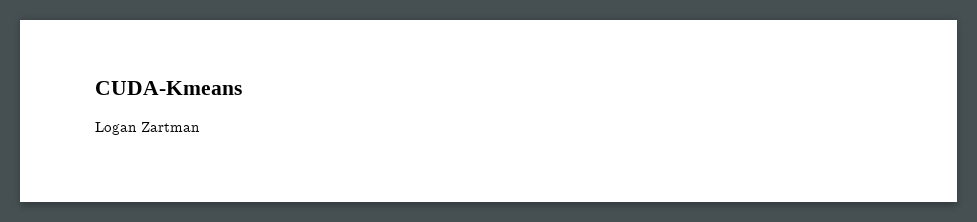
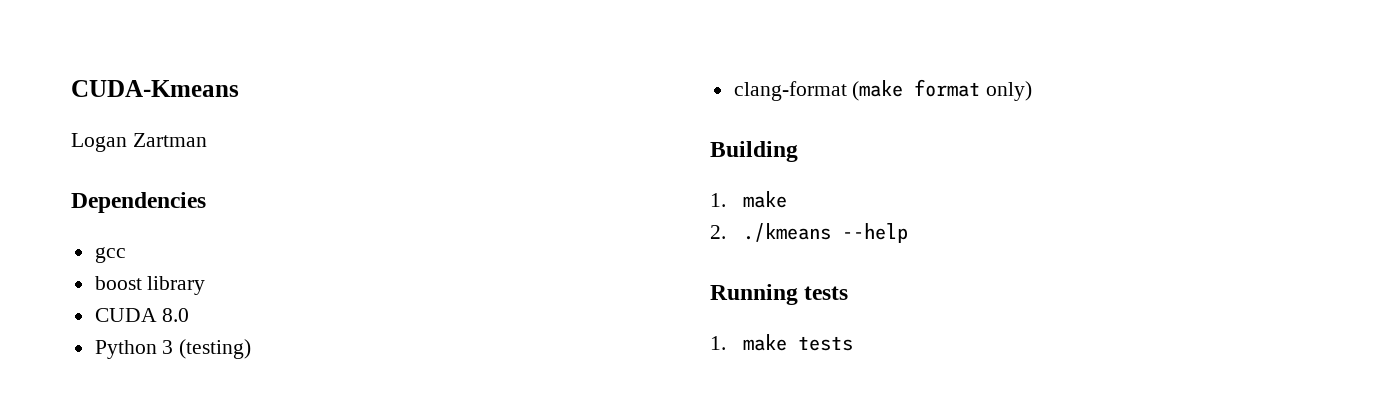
(200, 127) none -> [71,192,206,213] [94,247,126,263] [94,276,206,295] [94,308,190,322] [94,339,252,359] [733,79,1033,101] [710,141,798,162] [710,191,787,208] [710,223,908,243] [710,284,849,305] [710,334,853,351] // Dependencies // gcc // boost library // CUDA 8.0 // Python 3 (testing) // clang-format (make format only) // Building // 1. make // 2. ./kmeans --help // Running tests // 1. make tests

